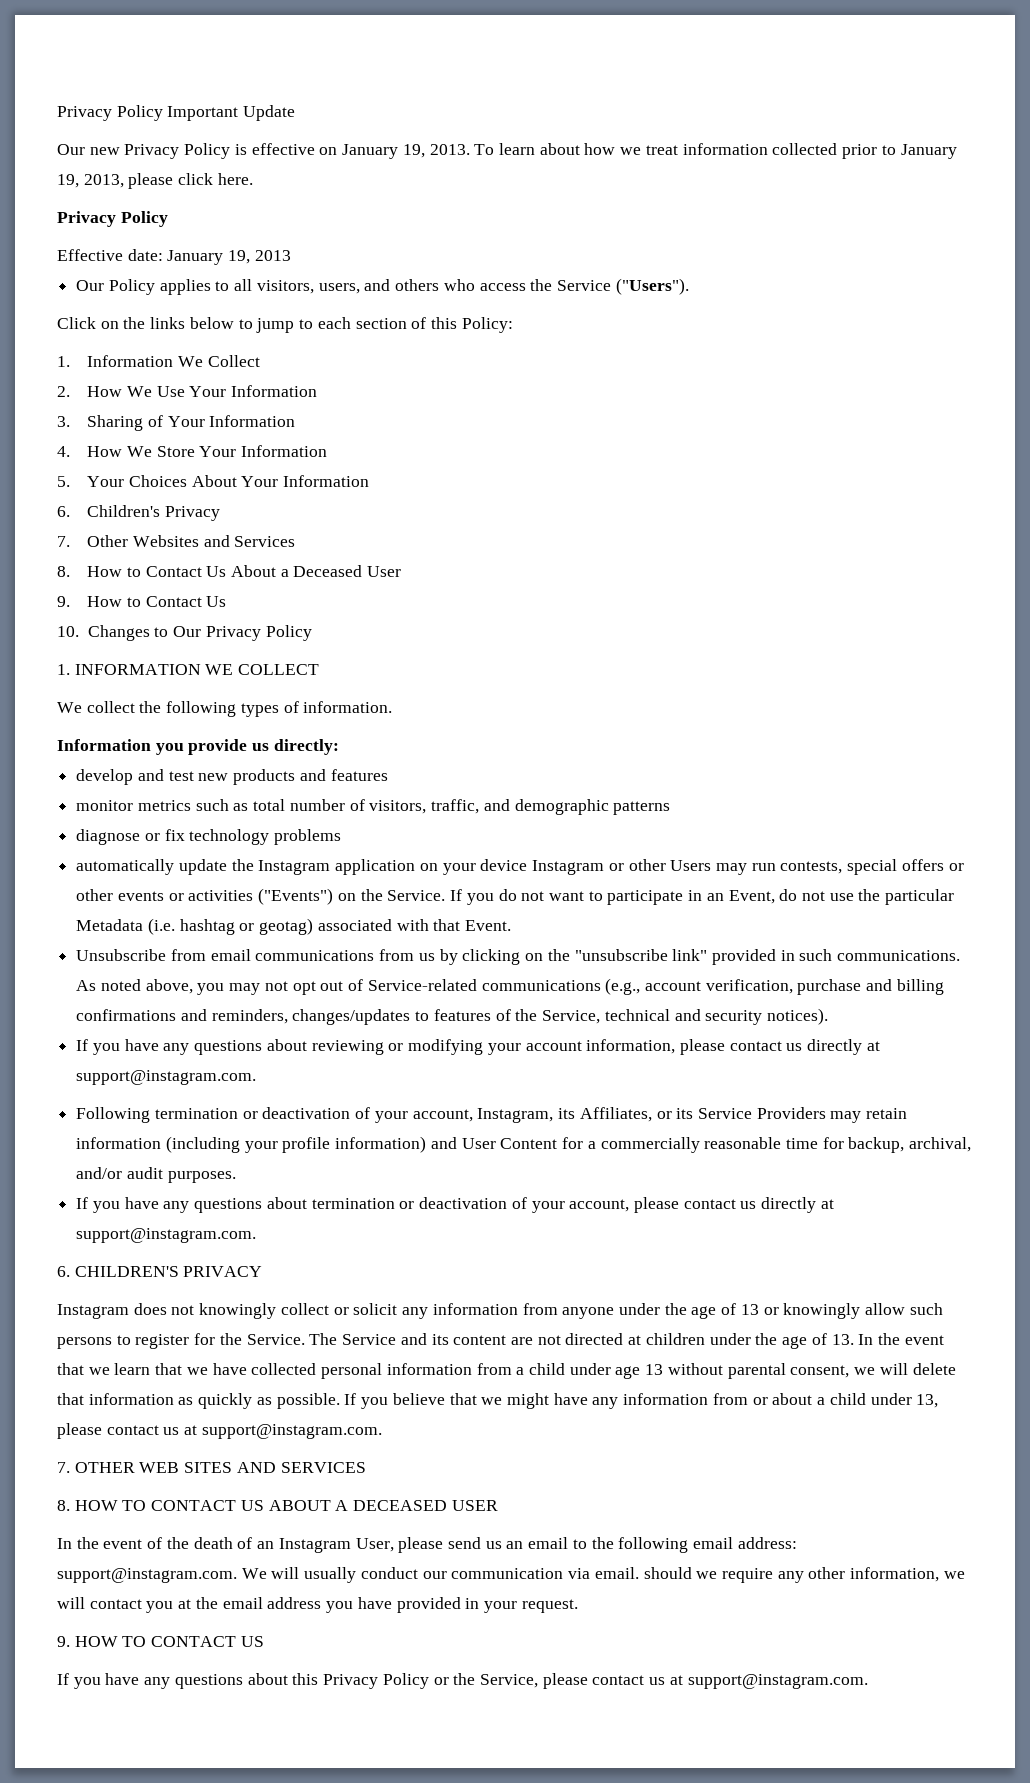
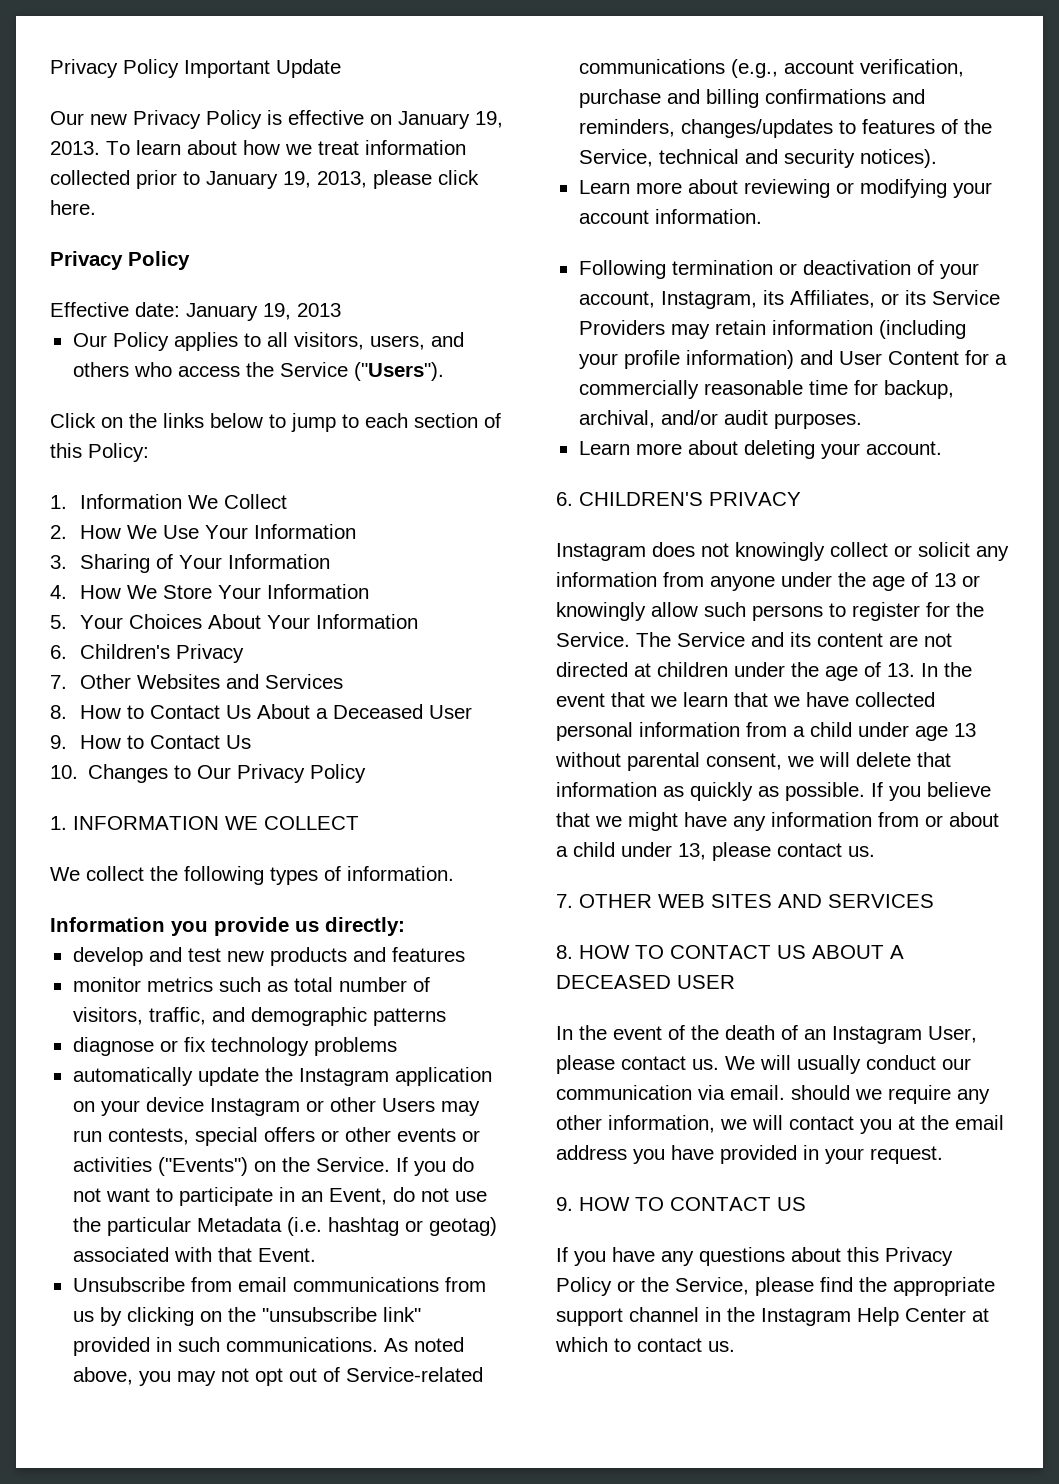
[76,1039,263,1055] If you have any questions -> [578,180,682,194] Learn more
[586,1039,880,1055] [76,1070,257,1085] information, please contact us directly at support@instagram.com. -> [654,209,762,224] information.
[76,1197,834,1213] [76,1228,257,1243] If you have any questions about termination or deactivation of your account, please contact us directly at support@instagram.com. -> [578,440,942,459] Learn more about deleting your account.
[163,1424,382,1439] us at support@instagram.com. -> [848,846,875,857] us.
[447,1537,797,1553] [57,1568,237,1583] send us an email to the following email address: support@instagram.com. -> [621,1056,719,1070] contact us.
[592,1674,868,1689] contact us at support@instagram.com. -> [820,1277,995,1296] [556,1307,989,1326] [555,1337,735,1352] find the appropriate support channel in the Instagram Help Center at which to contact us.

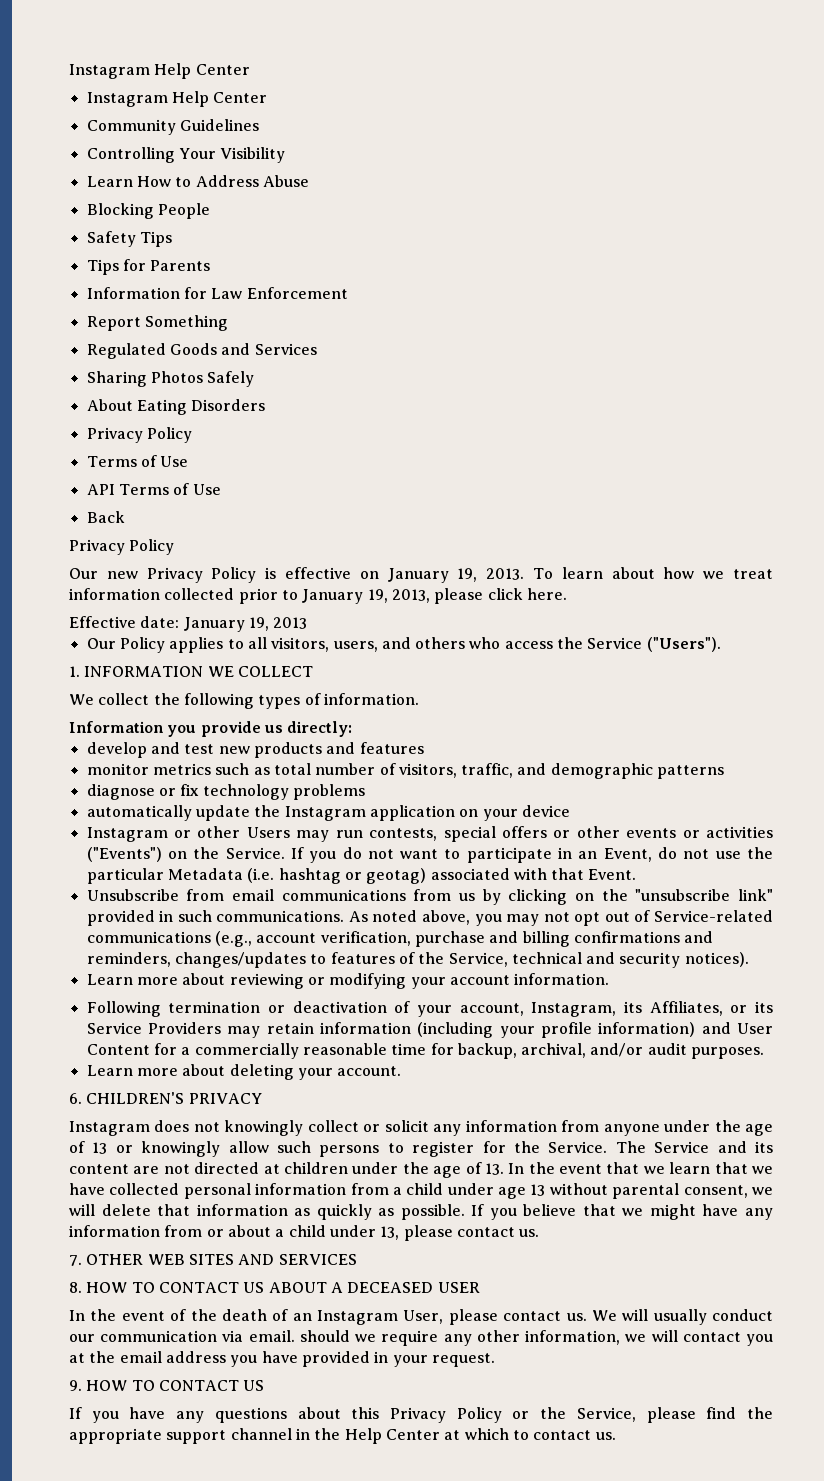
[50,59,341,78] Privacy Policy Important Update -> [69,63,250,79] [86,91,268,107] [86,119,259,135] [86,147,286,163] [86,175,309,187] [86,203,210,219] [86,231,172,247] [86,259,211,275] [86,287,348,299] [86,315,228,331] [86,343,317,359] [86,371,255,387] [86,399,266,415] [86,427,192,443] [86,455,189,467] [86,483,221,495] [86,511,125,523] [69,539,175,555] Instagram Help Center // Instagram Help Center // Community Guidelines // Controlling Your Visibility // Learn How to Address Abuse // Blocking People // Safety Tips // Tips for Parents // Information for Law Enforcement // Report Something // Regulated Goods and Services // Sharing Photos Safely // About Eating Disorders // Privacy Policy // Terms of Use // API Terms of Use // Back // Privacy Policy
[50,251,190,270] // Privacy Policy -> (567, 594) none
[50,413,501,432] [50,443,149,462] [50,494,287,509] [50,524,356,539] [50,554,330,573] [50,584,369,599] [50,614,418,629] [50,644,244,663] [50,674,343,689] [50,704,472,719] [50,735,251,749] [50,764,367,783] // Click on the links below to jump to each section of this Policy: // 1. Information We Collect // 2. How We Use Your Information // 3. Sharing of Your Information // 4. How We Store Your Information // 5. Your Choices About Your Information // 6. Children's Privacy // 7. Other Websites and Services // 8. How to Contact Us About a Deceased User // 9. How to Contact Us // 10. Changes to Our Privacy Policy -> (721, 644) none
(204, 1104) none -> (570, 811) //
[761,1308,851,1326] Instagram -> (341, 1434) none

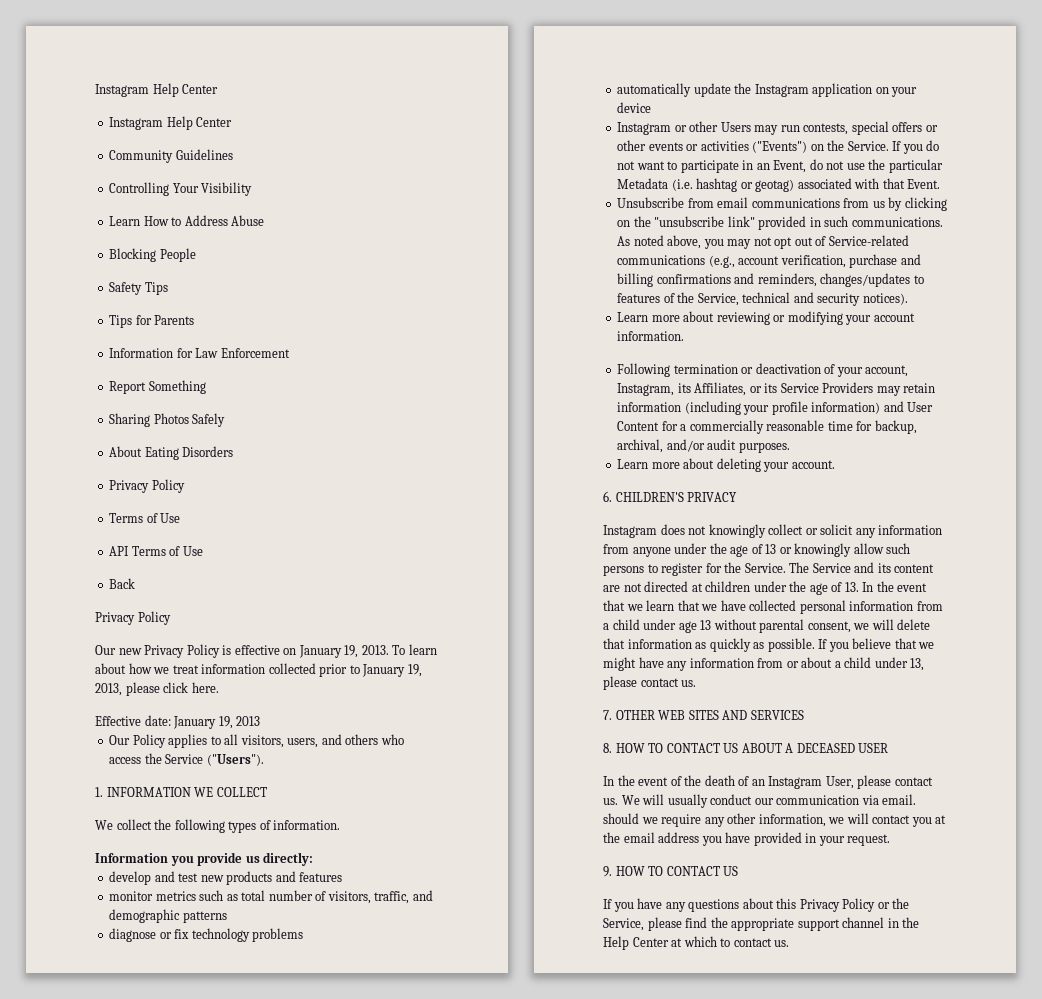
[86,343,317,359] // Regulated Goods and Services -> (206, 387) none

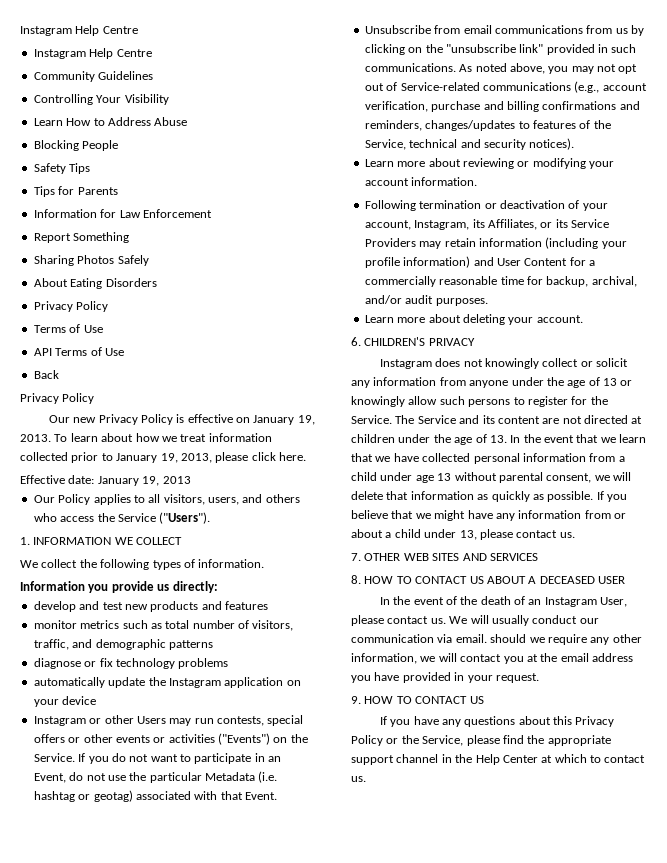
[95,83,219,97] [109,116,233,130] Instagram Help Center // Instagram Help Center -> [20,25,138,36] [33,48,152,59] Instagram Help Centre // Instagram Help Centre

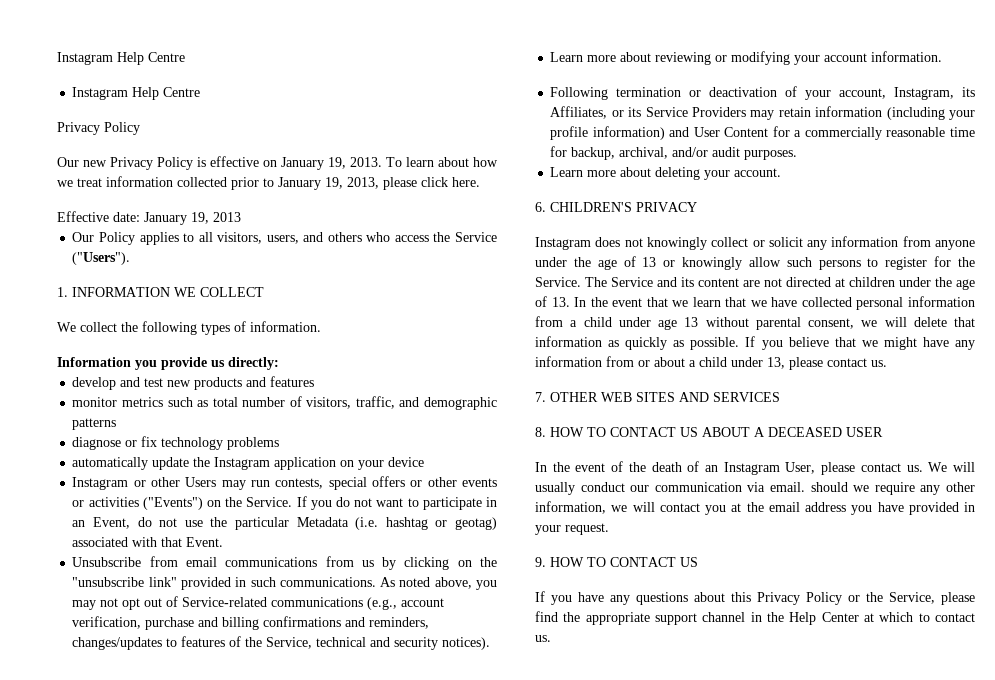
[33,71,154,82] [33,94,169,105] [33,117,188,126] [33,140,119,151] [33,163,91,174] [33,186,118,197] [33,209,212,218] [33,232,130,243] [33,255,149,266] [33,278,157,289] [33,301,109,312] [33,324,103,333] [33,347,124,356] [33,370,59,379] // Community Guidelines // Controlling Your Visibility // Learn How to Address Abuse // Blocking People // Safety Tips // Tips for Parents // Information for Law Enforcement // Report Something // Sharing Photos Safely // About Eating Disorders // Privacy Policy // Terms of Use // API Terms of Use // Back -> (201, 92) none

